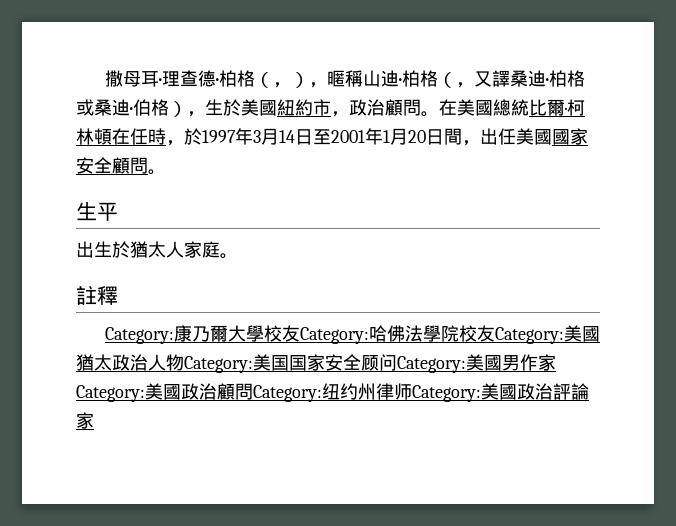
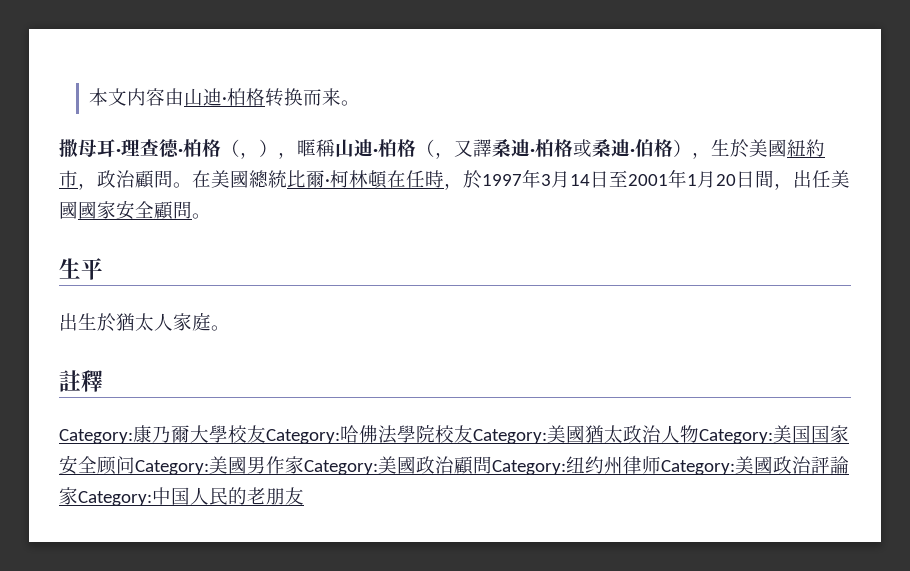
(104, 78) none -> [88,88,360,107] 本文内容由山迪·柏格转换而来。 //
(94, 420) none -> [78,487,304,506] Category:中国人民的老朋友

